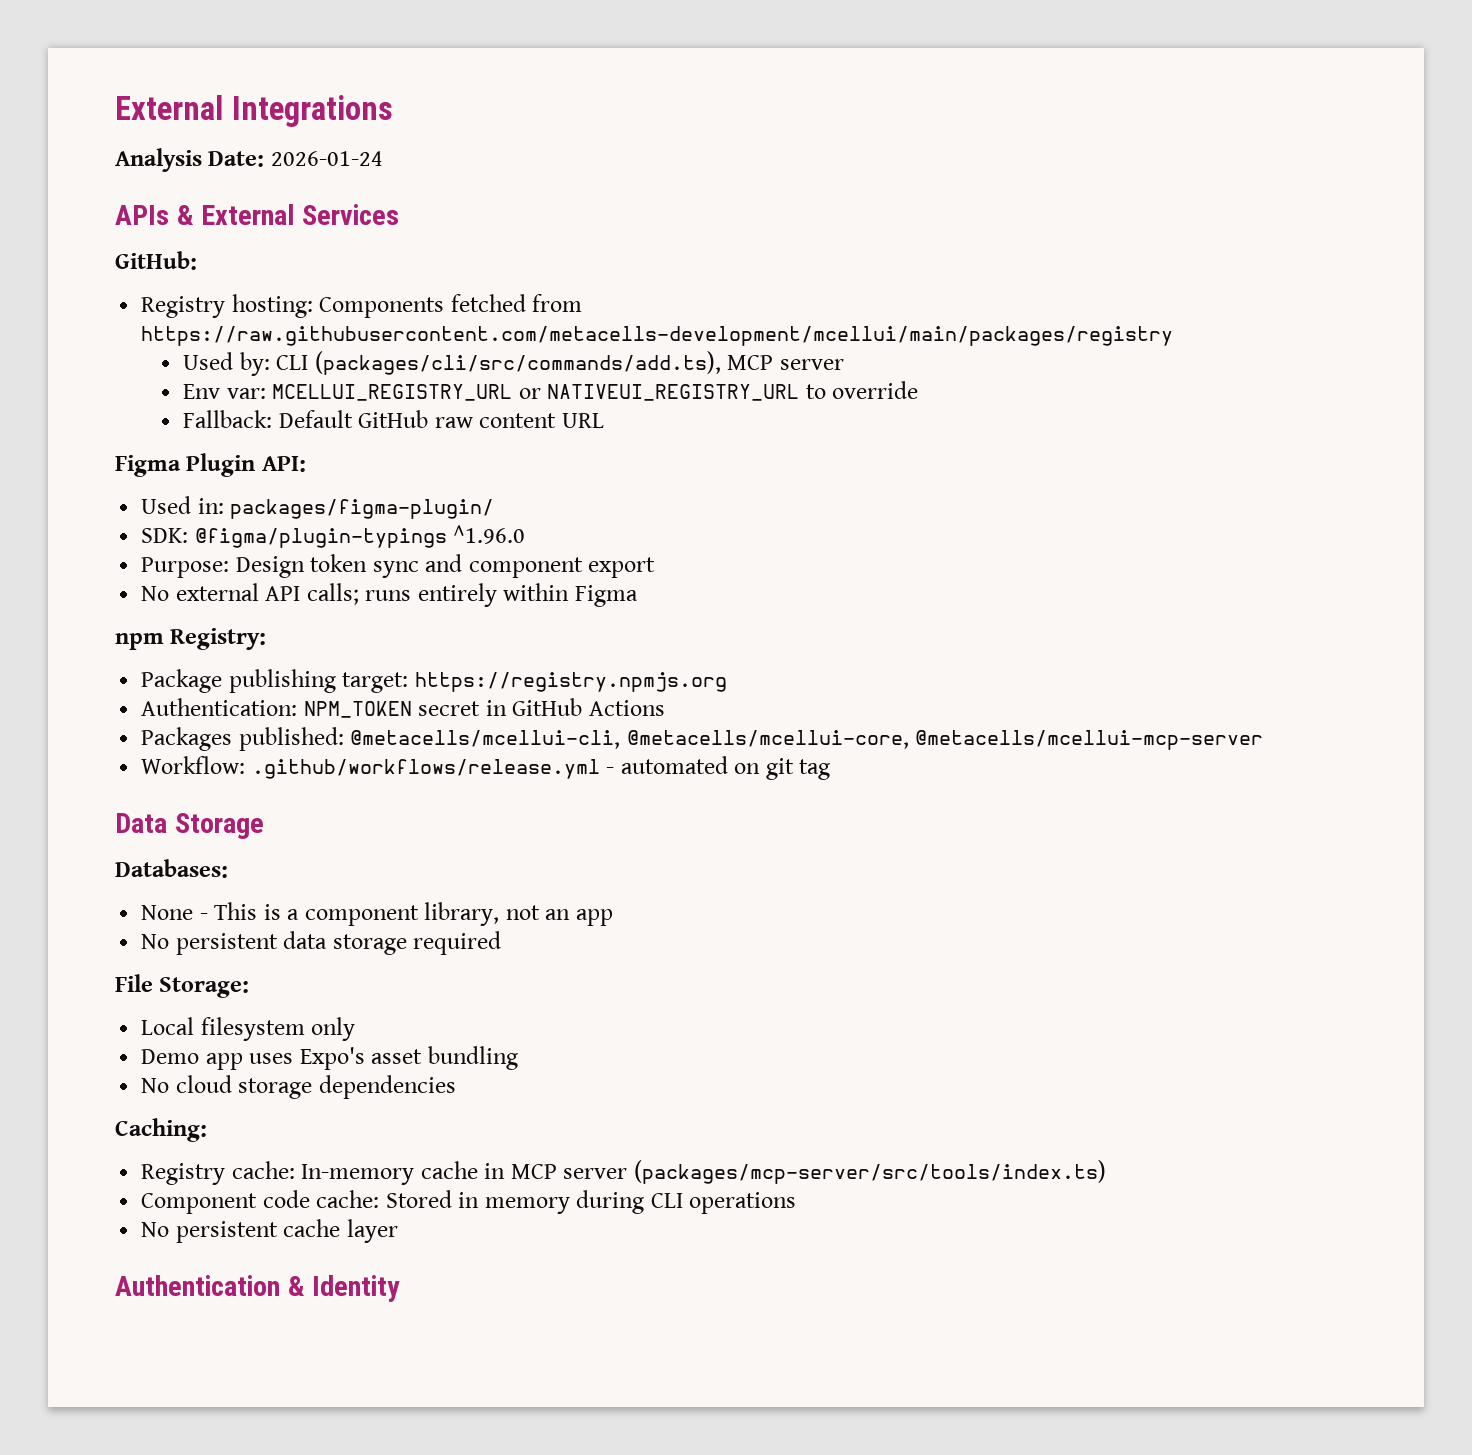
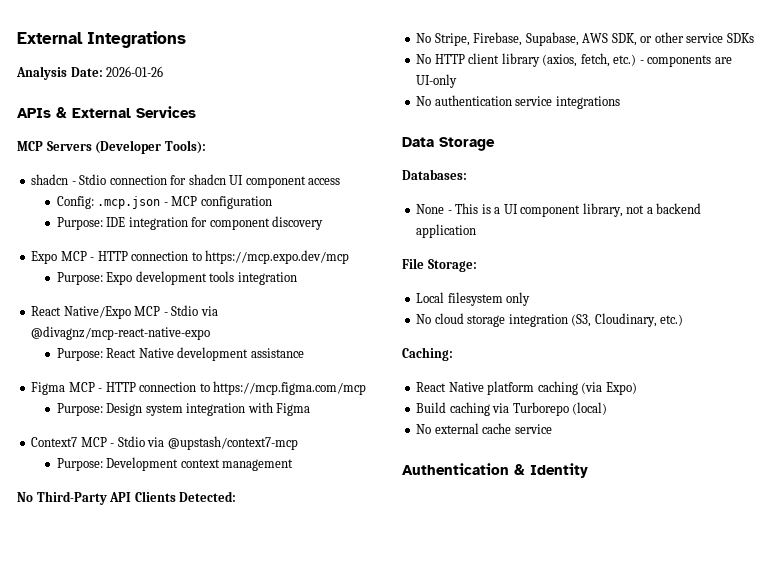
[270,151,383,166] 2026-01-24 -> [106,66,164,77] 2026-01-26
[115,251,197,270] [141,294,583,318] [141,326,1174,346] [183,351,844,376] [183,381,919,401] [183,410,604,428] [115,453,306,477] [141,496,495,519] [141,525,526,548] [141,554,656,578] [141,583,638,607] [115,628,267,650] [141,669,727,693] [141,698,665,718] [141,727,1264,751] [141,756,831,780] GitHub: // Registry hosting: Components fetched from https://raw.githubusercontent.com/metacells-development/mcellui/main/packages/registry // Used by: CLI (packages/cli/src/commands/add.ts), MCP server // Env var: MCELLUI_REGISTRY_URL or NATIVEUI_REGISTRY_URL to override // Fallback: Default GitHub raw content URL // Figma Plugin API: // Used in: packages/figma-plugin/ // SDK: @figma/plugin-typings ^1.96.0 // Purpose: Design token sync and component export // No external API calls; runs entirely within Figma // npm Registry: // Package publishing target: https://registry.npmjs.org // Authentication: NPM_TOKEN secret in GitHub Actions // Packages published: @metacells/mcellui-cli, @metacells/mcellui-core, @metacells/mcellui-mcp-server // Workflow: .github/workflows/release.yml - automated on git tag -> [17,140,206,154] [31,174,341,188] [56,196,272,209] [56,216,324,230] [31,250,350,264] [56,271,297,285] [31,305,218,319] [31,326,211,340] [56,347,304,361] [31,381,367,395] [56,402,311,416] [31,436,298,450] [56,457,294,471] [17,491,237,505] [416,32,754,46] [416,53,732,67] [416,74,458,88] [416,95,620,109] MCP Servers (Developer Tools): // shadcn - Stdio connection for shadcn UI component access // Config: .mcp.json - MCP configuration // Purpose: IDE integration for component discovery // Expo MCP - HTTP connection to https://mcp.expo.dev/mcp // Purpose: Expo development tools integration // React Native/Expo MCP - Stdio via @divagnz/mcp-react-native-expo // Purpose: React Native development assistance // Figma MCP - HTTP connection to https://mcp.figma.com/mcp // Purpose: Design system integration with Figma // Context7 MCP - Stdio via @upstash/context7-mcp // Purpose: Development context management // No Third-Party API Clients Detected: // No Stripe, Firebase, Supabase, AWS SDK, or other service SDKs // No HTTP client library (axios, fetch, etc.) - components are UI-only // No authentication service integrations
(300, 914) none -> [503,204,518,214] UI
[545,909,613,926] [141,931,502,955] an app // No persistent data storage required -> [646,203,702,214] [416,224,477,238] a backend application
[141,1046,518,1070] [141,1075,456,1099] [115,1118,207,1142] [141,1160,1106,1185] [141,1190,797,1214] [141,1219,398,1243] Demo app uses Expo's asset bundling // No cloud storage dependencies // Caching: // Registry cache: In-memory cache in MCP server (packages/mcp-server/src/tools/index.ts) // Component code cache: Stored in memory during CLI operations // No persistent cache layer -> [416,313,684,327] [402,347,453,361] [416,381,637,395] [416,402,608,416] [416,423,552,434] No cloud storage integration (S3, Cloudinary, etc.) // Caching: // React Native platform caching (via Expo) // Build caching via Turborepo (local) // No external cache service

